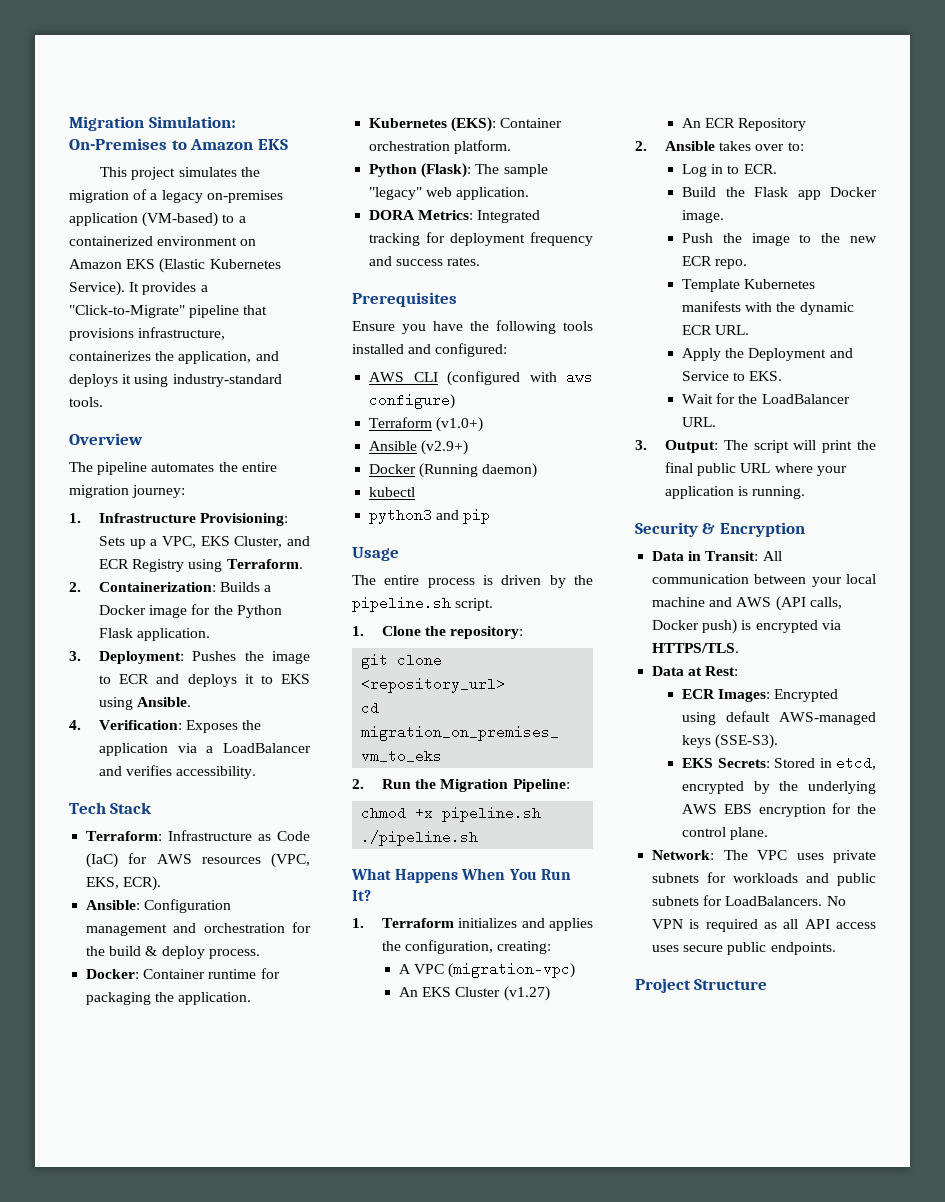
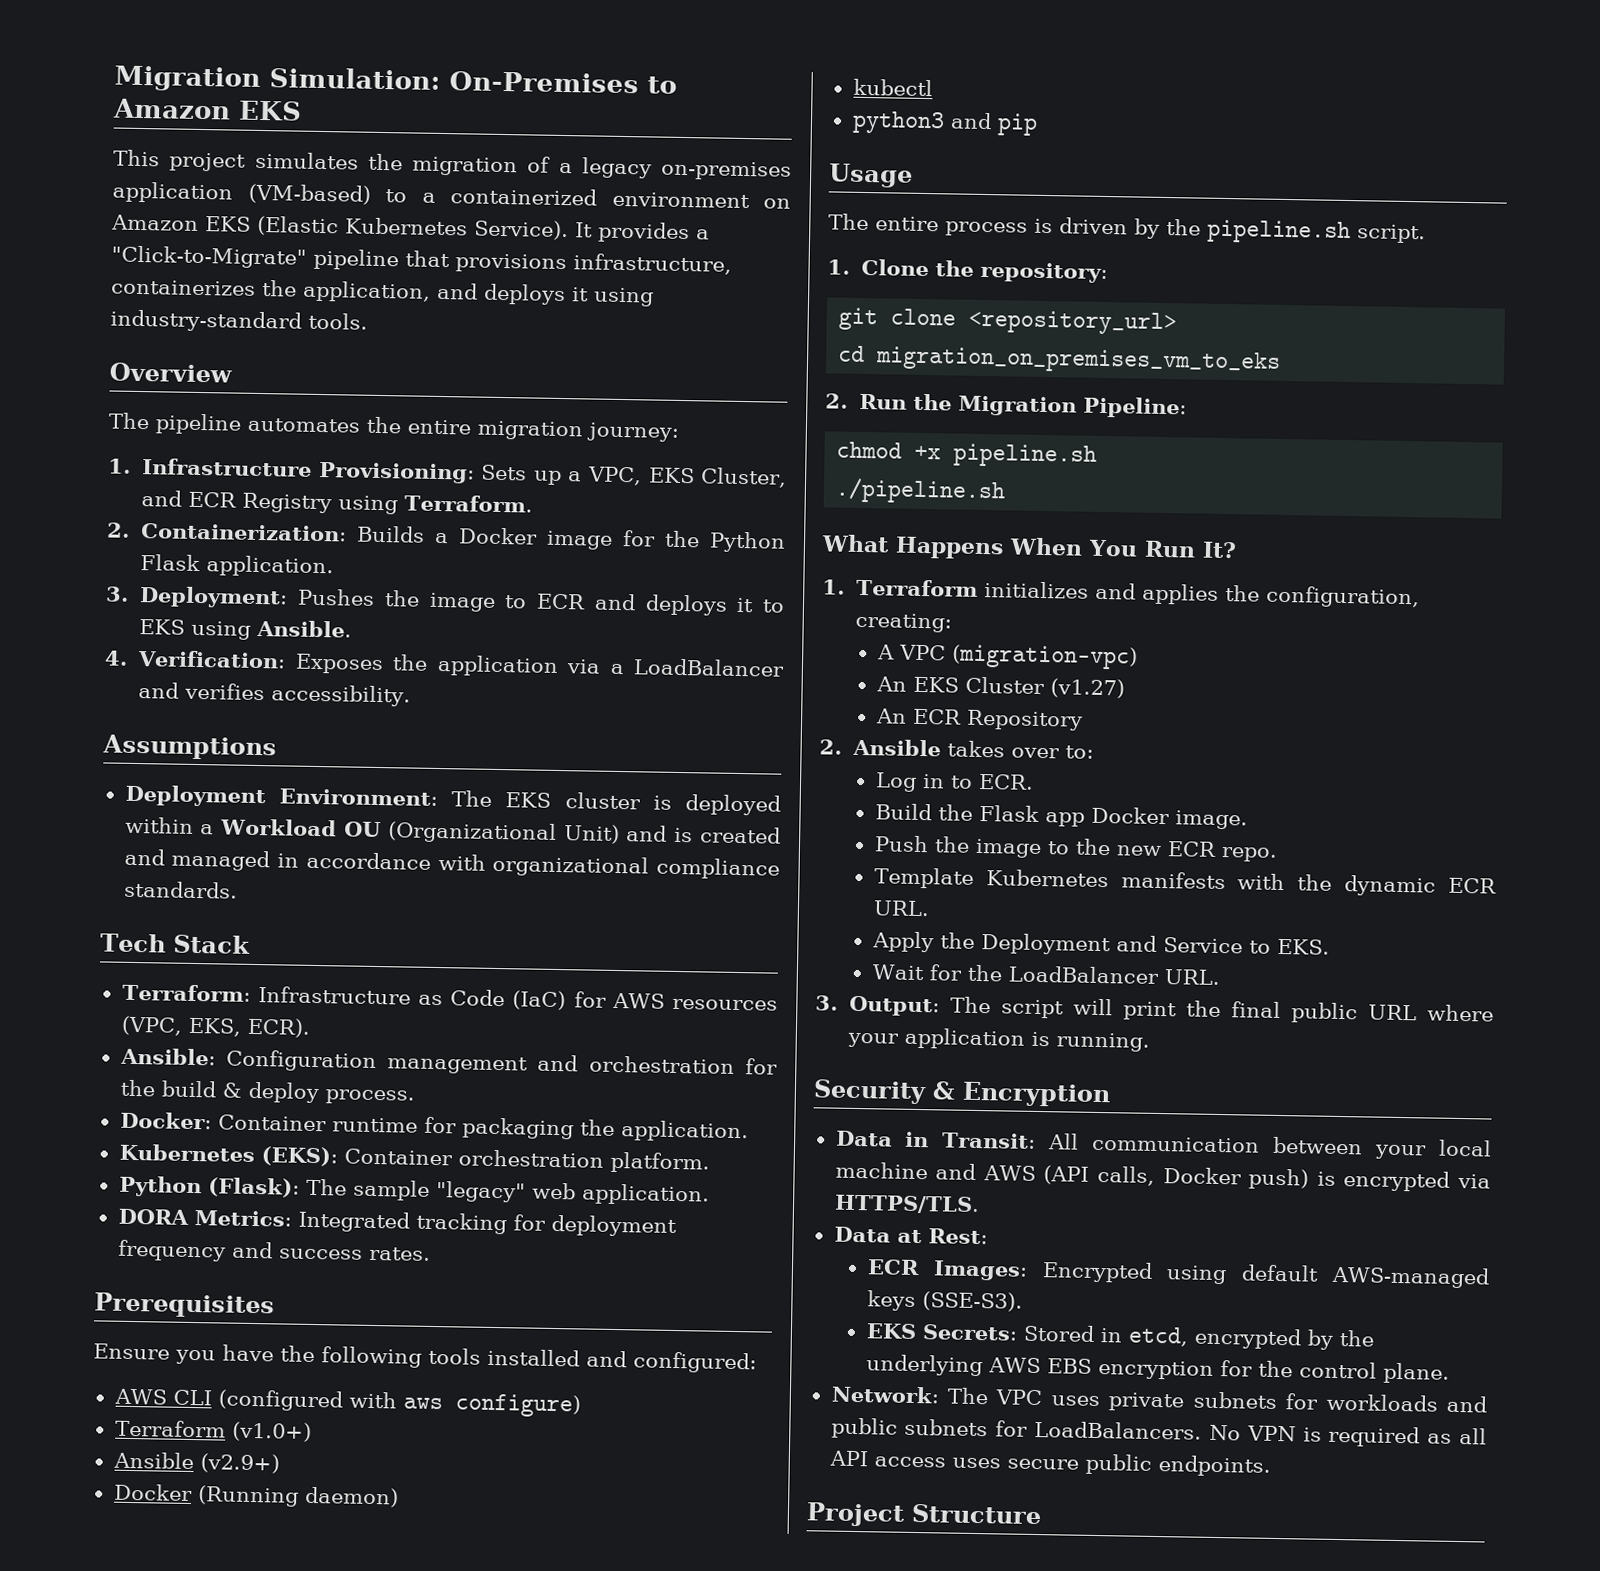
(257, 772) none -> [102,734,277,761] [124,784,781,816] [124,816,781,845] [123,848,781,880] [123,880,238,899] // Assumptions // Deployment Environment: The EKS cluster is deployed within a Workload OU (Organizational Unit) and is created and managed in accordance with organizational compliance standards.

